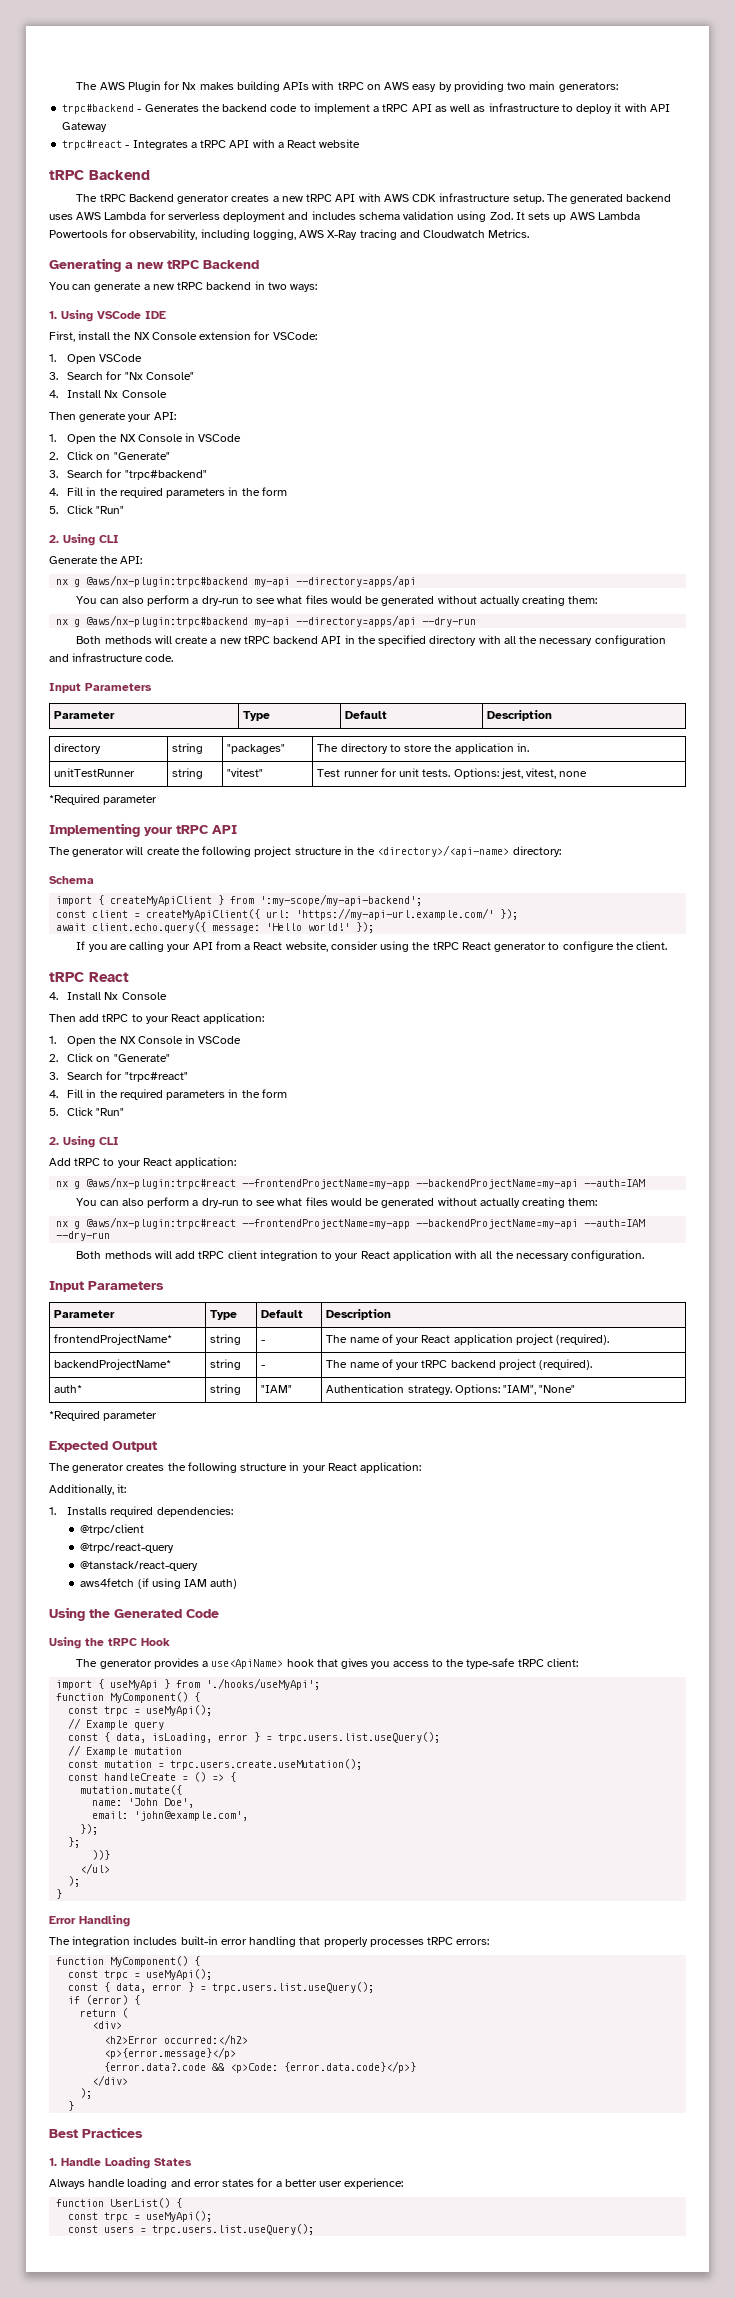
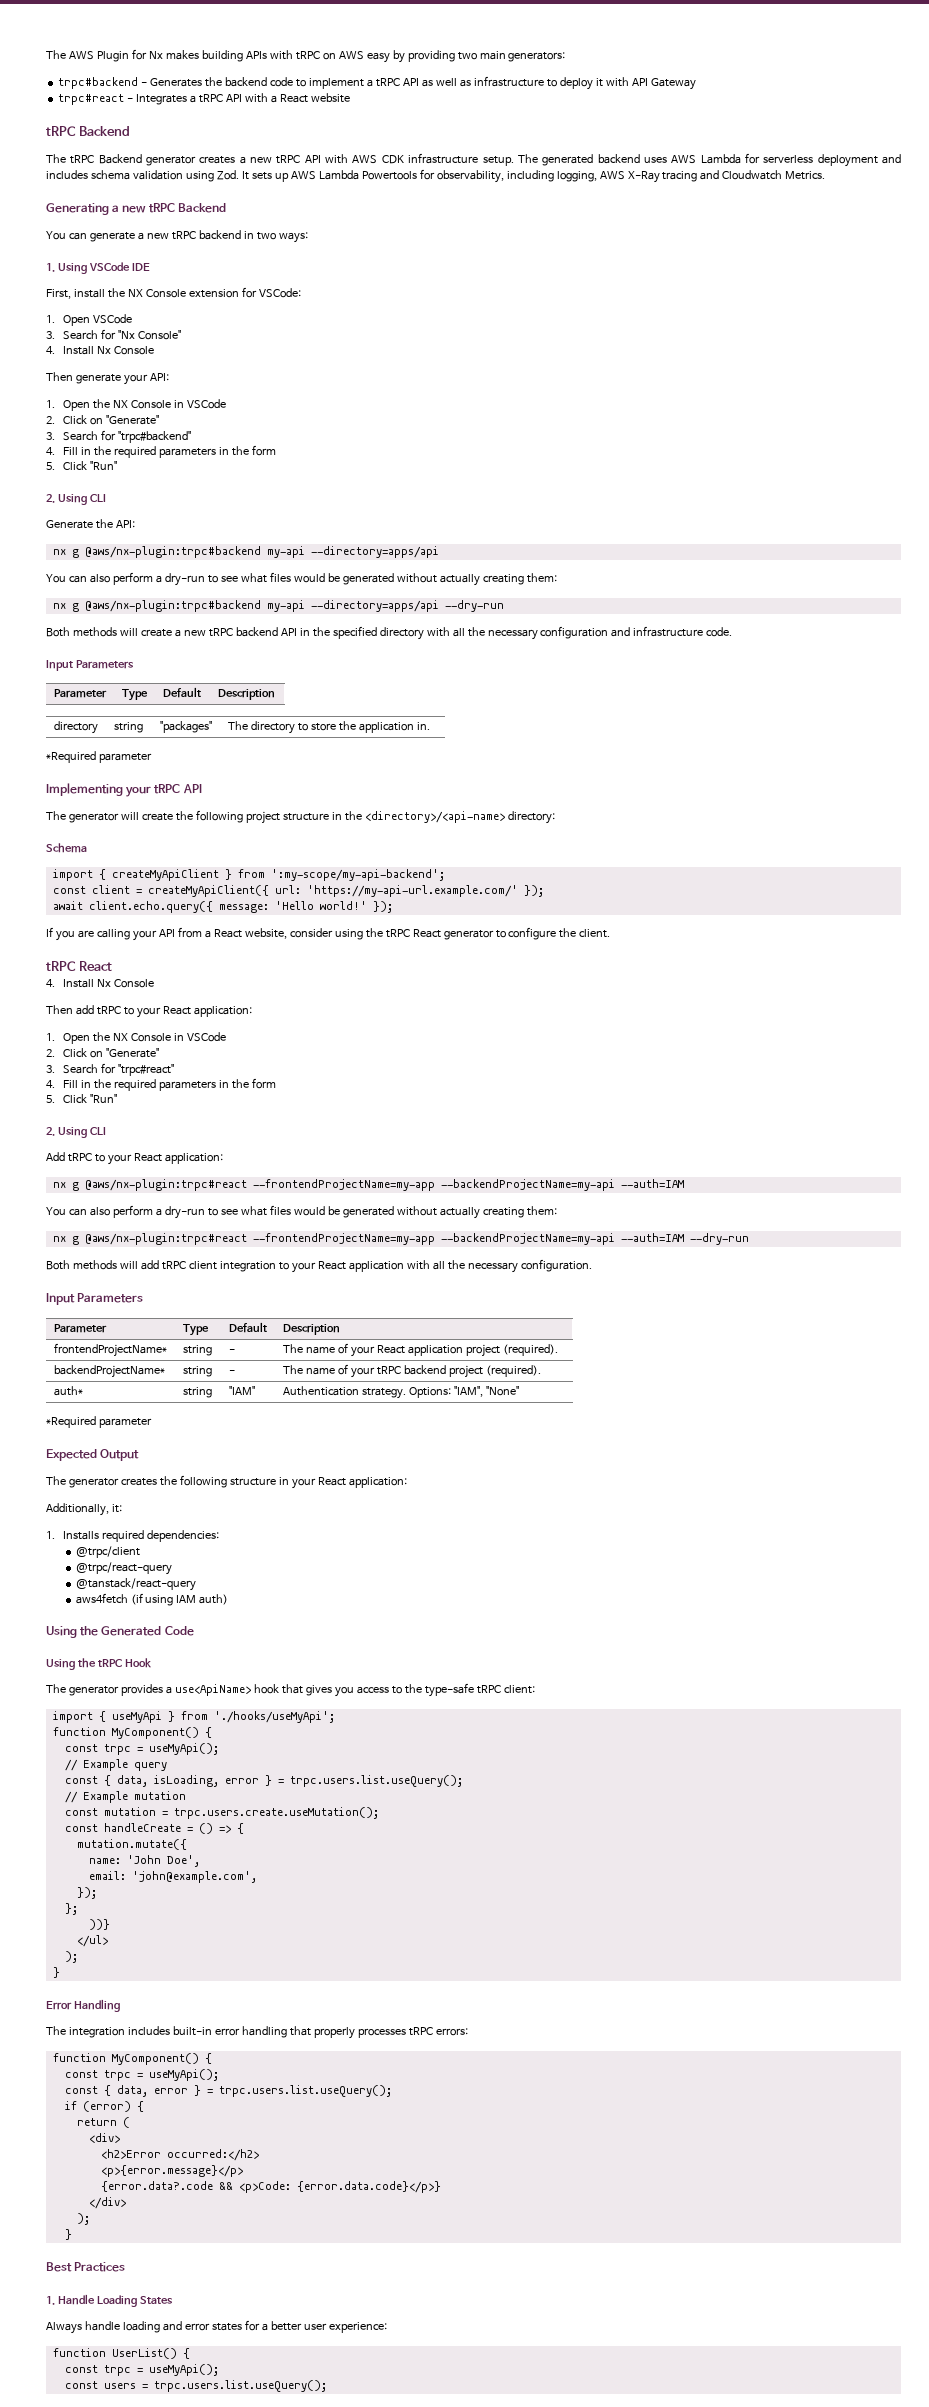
[54,768,136,777] [172,768,204,779] [227,768,264,777] [317,768,588,779] // unitTestRunner | string | "vitest" | Test runner for unit tests. Options: jest, vitest, none -> (430, 726) none

